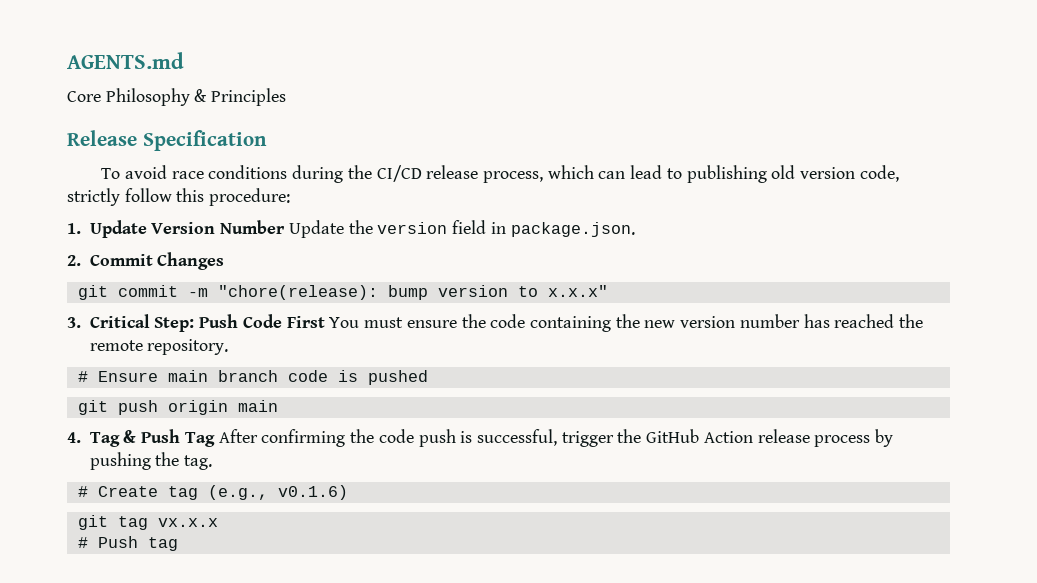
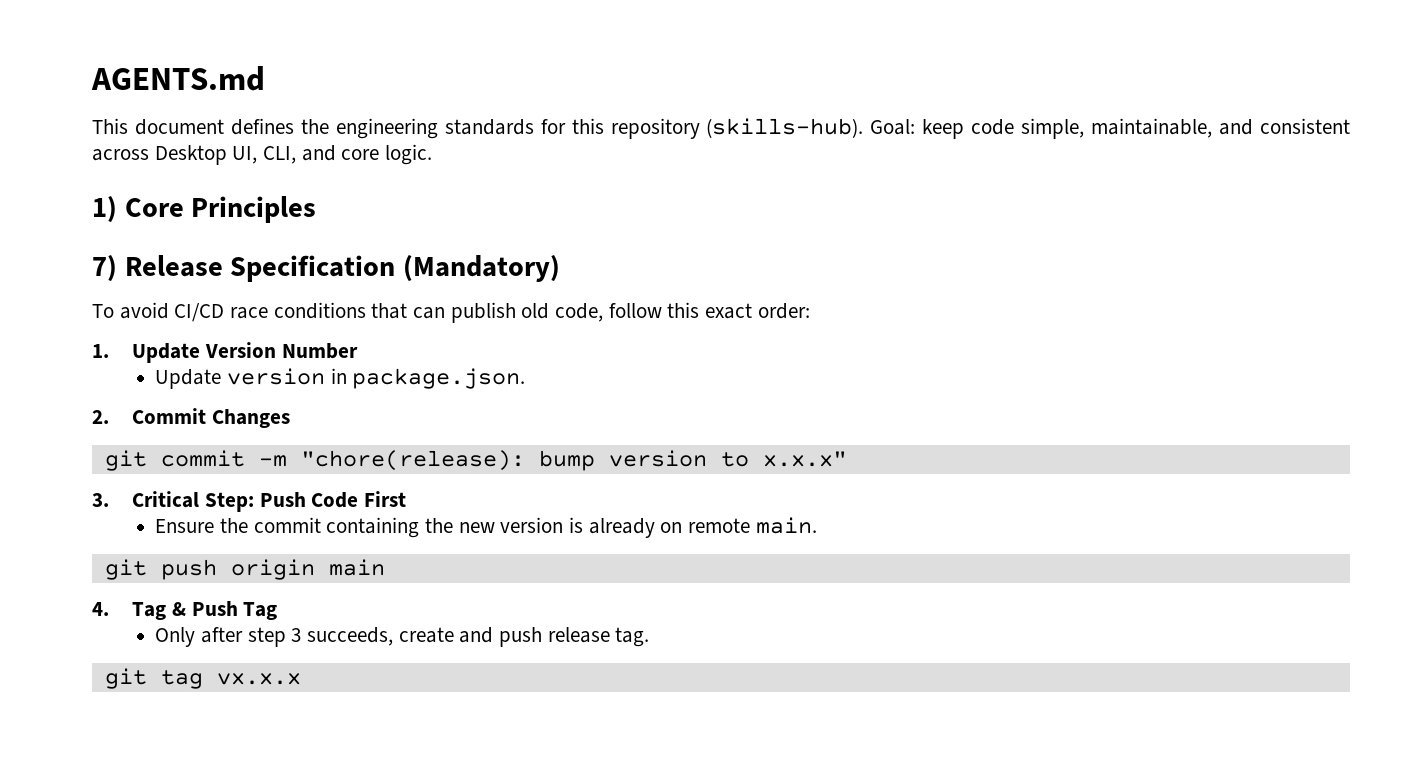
[67,88,208,106] Core Philosophy & -> [92,118,1350,139] [92,144,433,165] [92,196,184,223] This document defines the engineering standards for this repository (skills-hub). Goal: keep code simple, maintainable, and consistent across Desktop UI, CLI, and core logic. // 1) Core
(287, 97) none -> [92,255,117,282] 7)
(267, 140) none -> [403,255,561,282] (Mandatory)
(167, 172) none -> [174,303,225,322] CI/CD
[292,165,899,183] [67,188,291,206] during the CI/CD release process, which can lead to publishing old version code, strictly follow this procedure: -> [371,302,810,323] that can publish old code, follow this exact order:
[288,220,487,238] Update the version field -> [155,368,326,389] // Update version
[329,314,924,332] [89,339,229,355] [77,370,428,385] You must ensure the code containing the new version number has reached the remote repository. // # Ensure main branch code is pushed -> [155,517,817,538] // Ensure the commit containing the new version is already on remote main.
[218,429,894,447] [89,452,213,470] [77,485,348,500] After confirming the code push is successful, trigger the GitHub Action release process by pushing the tag. // # Create tag (e.g., v0.1.6) -> [155,627,650,647] // Only after step 3 succeeds, create and push release tag.
[77,536,178,551] // # Push tag -> (301, 679) none

